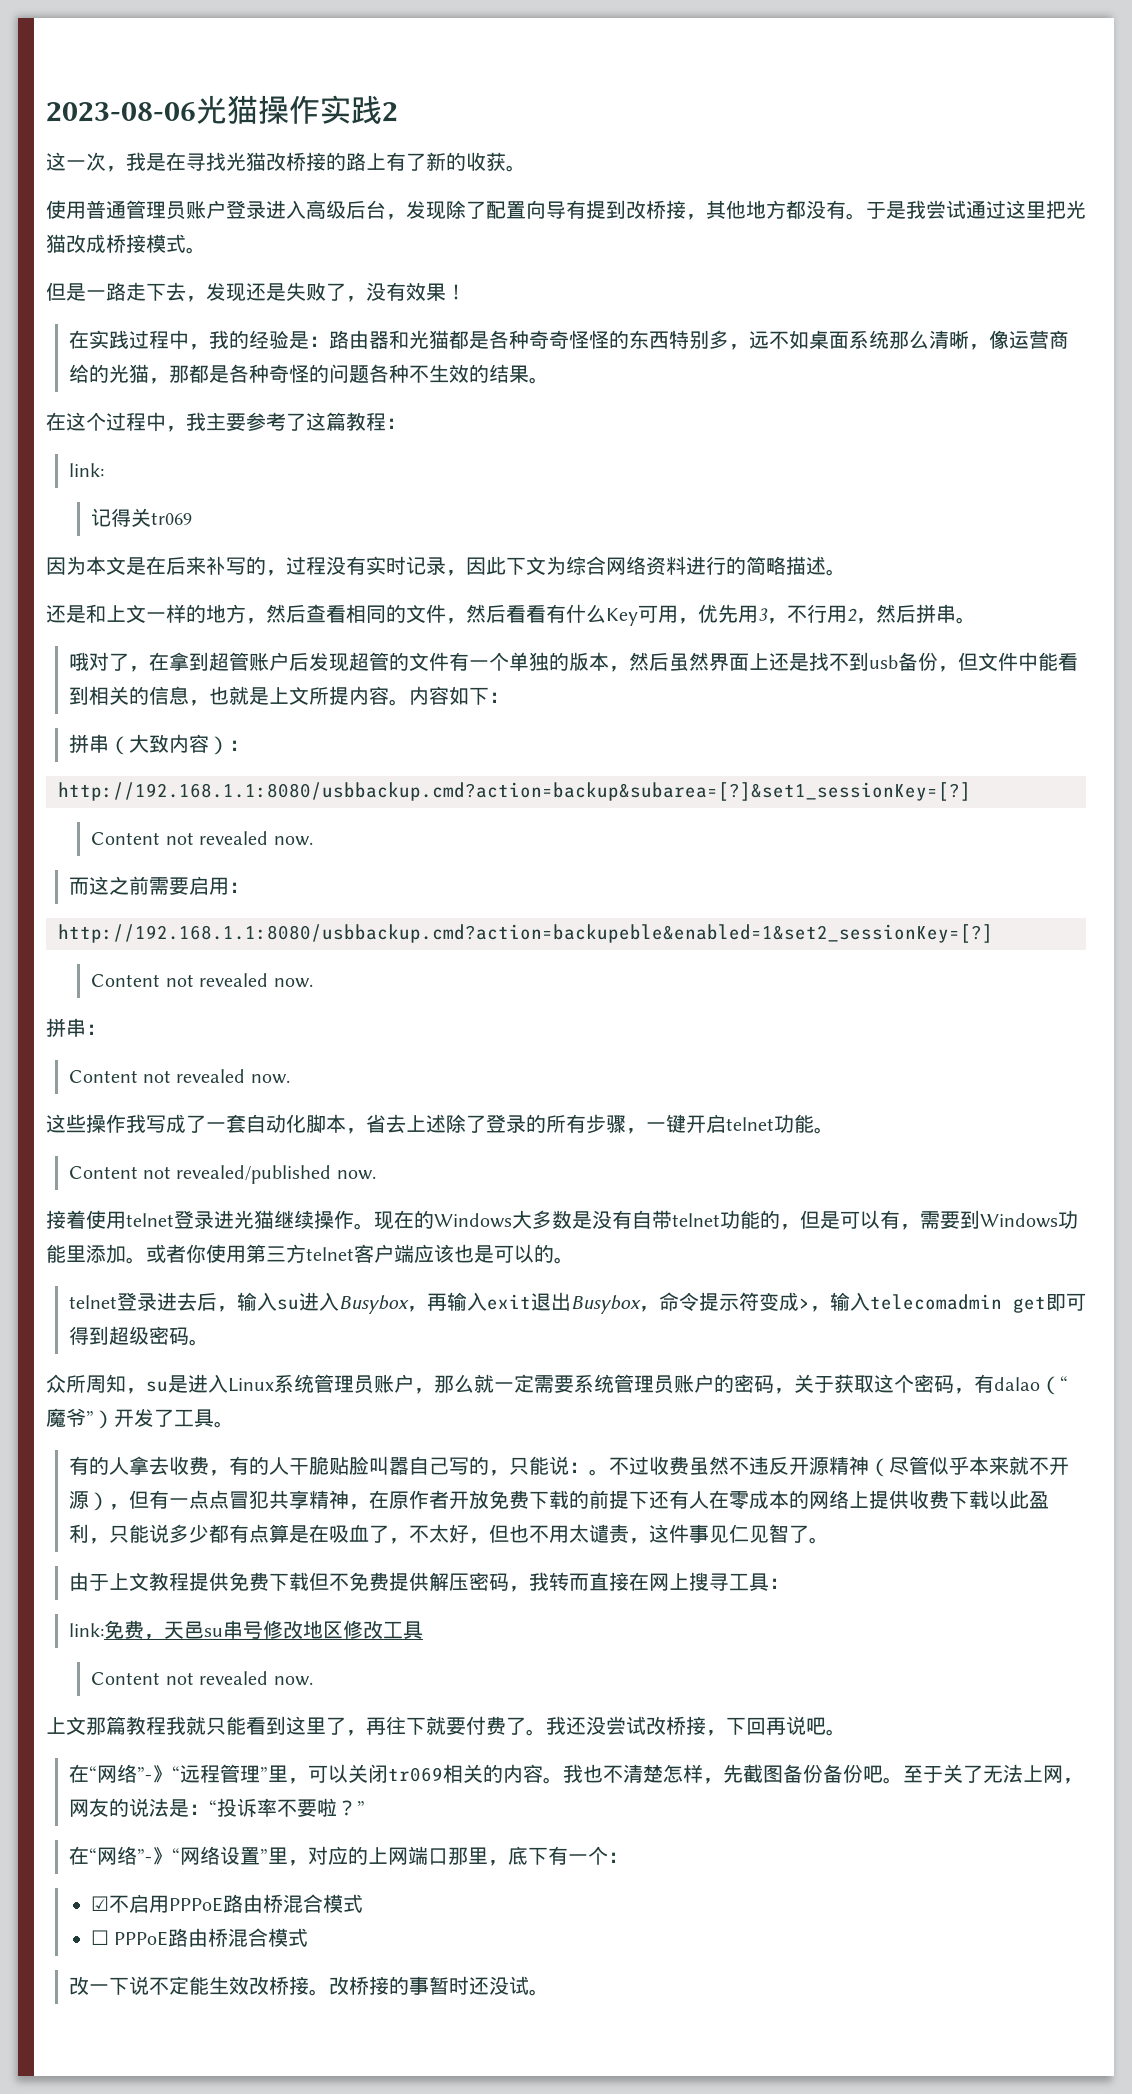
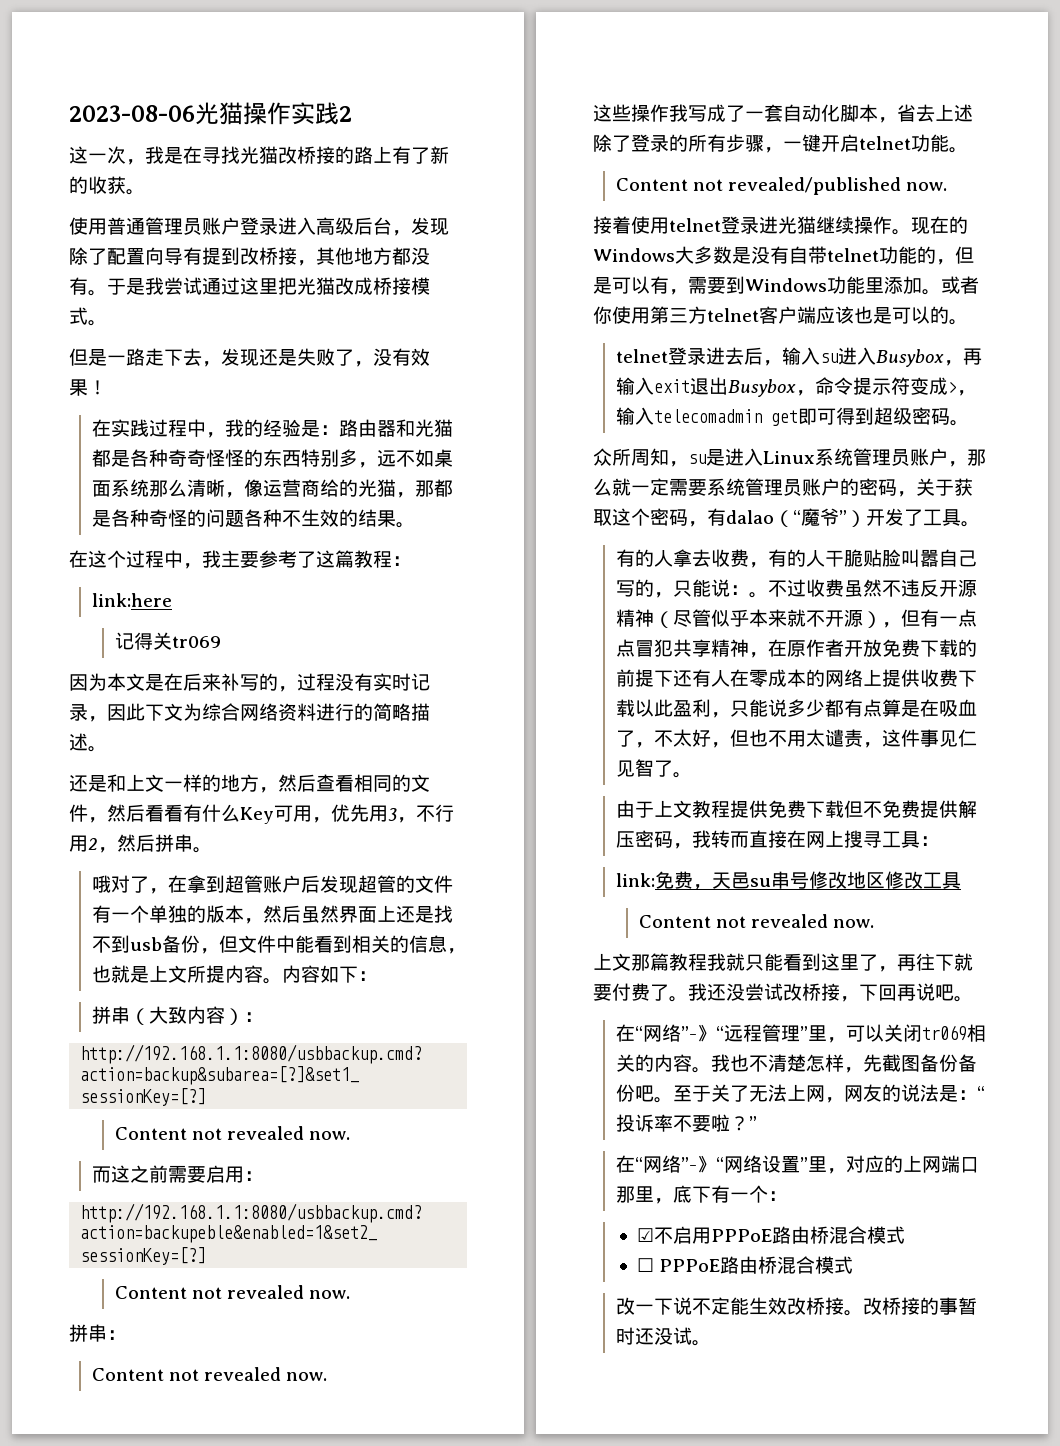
[68,463,104,477] link: -> [91,593,172,607] link:here

